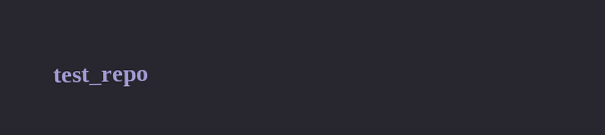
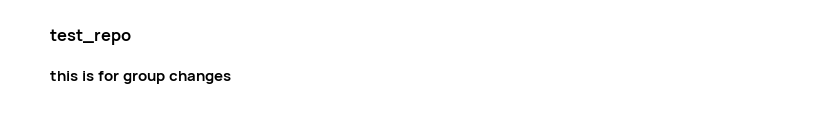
(149, 77) none -> [50,71,232,84] // this is for group changes

